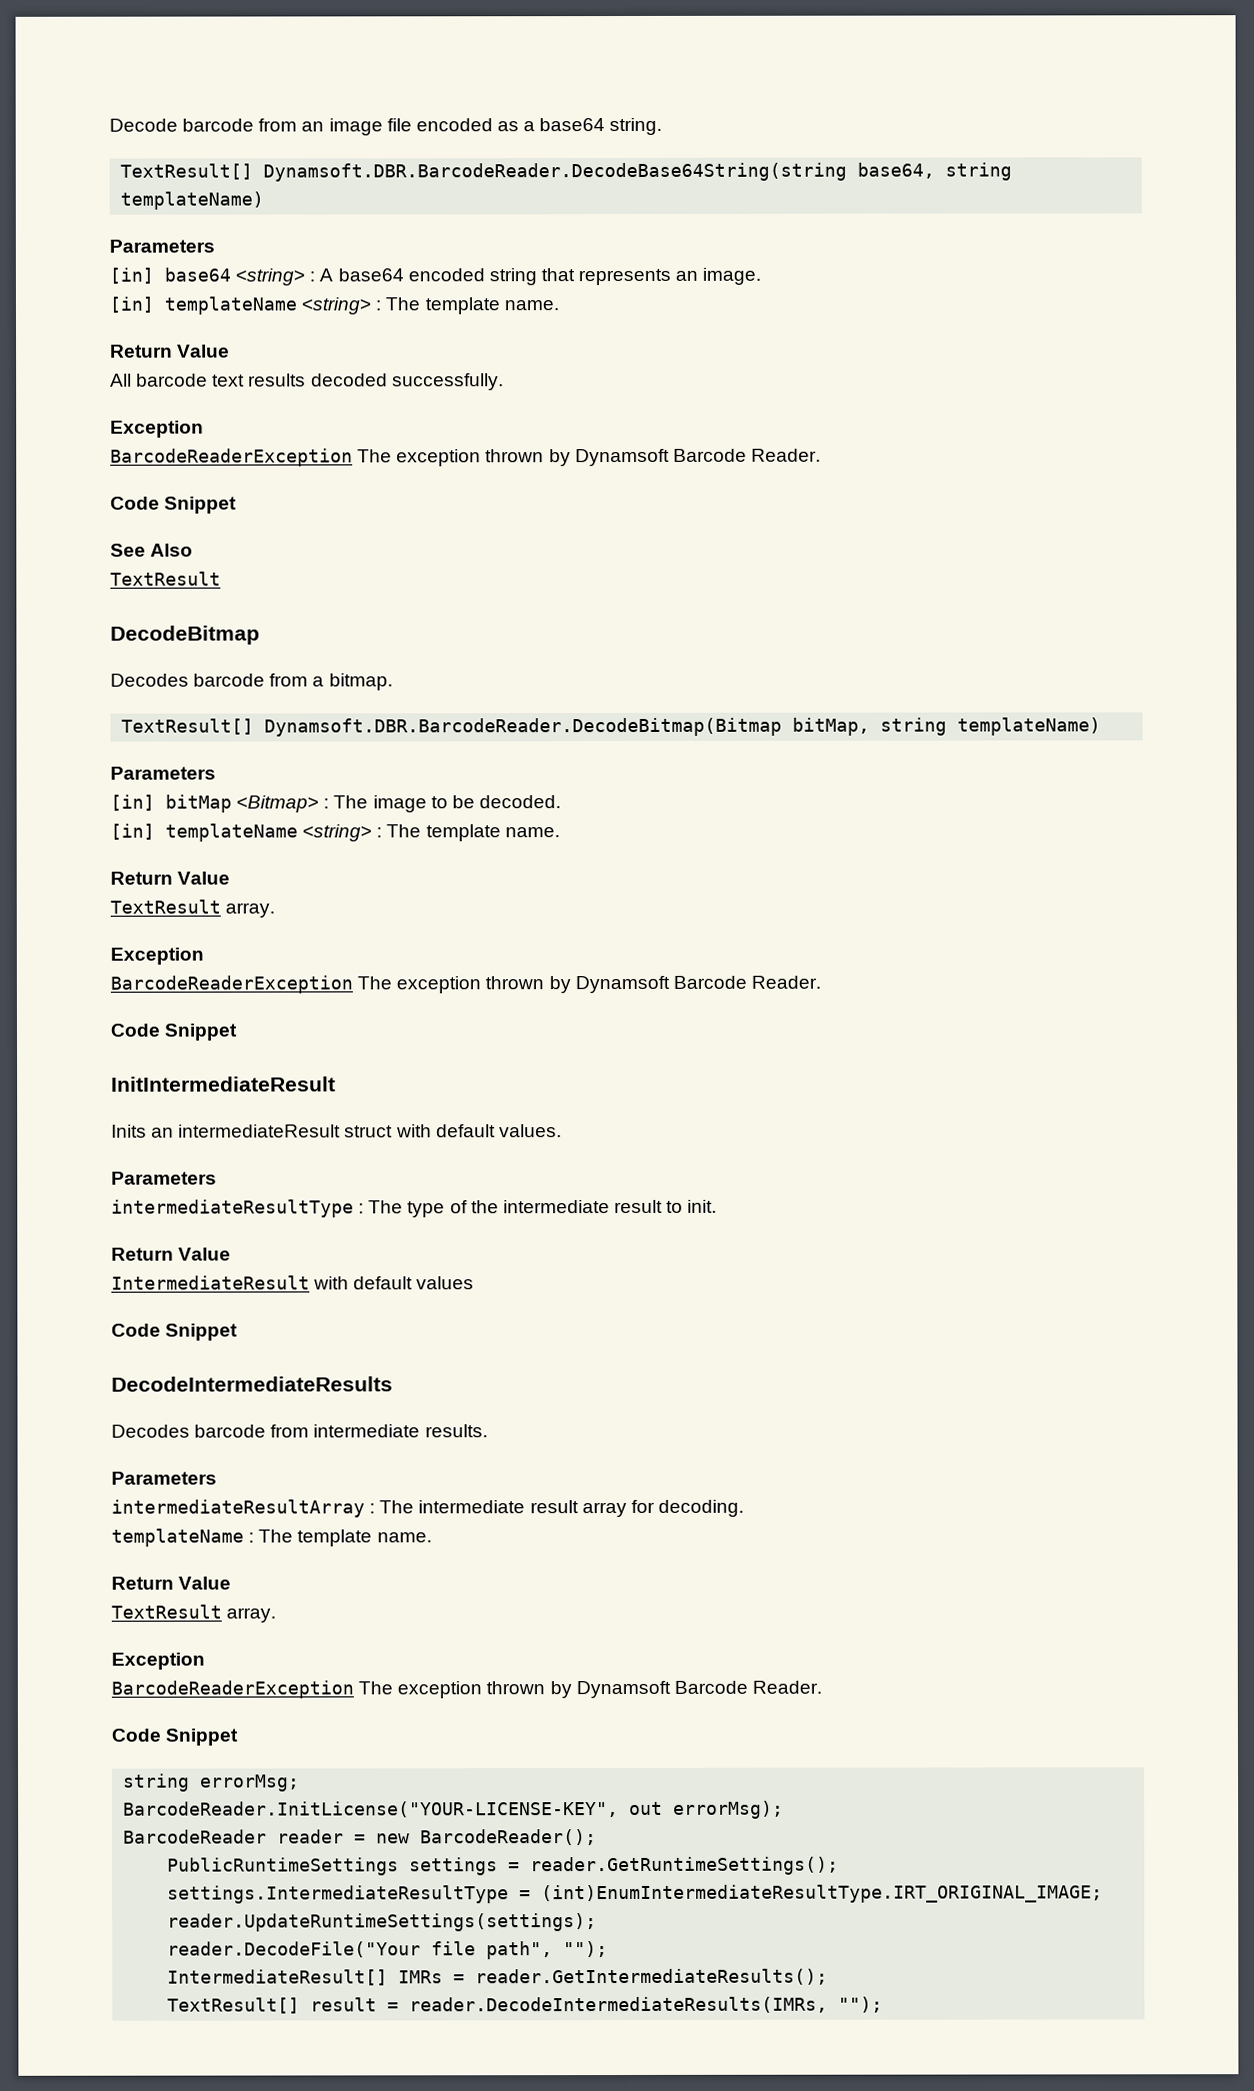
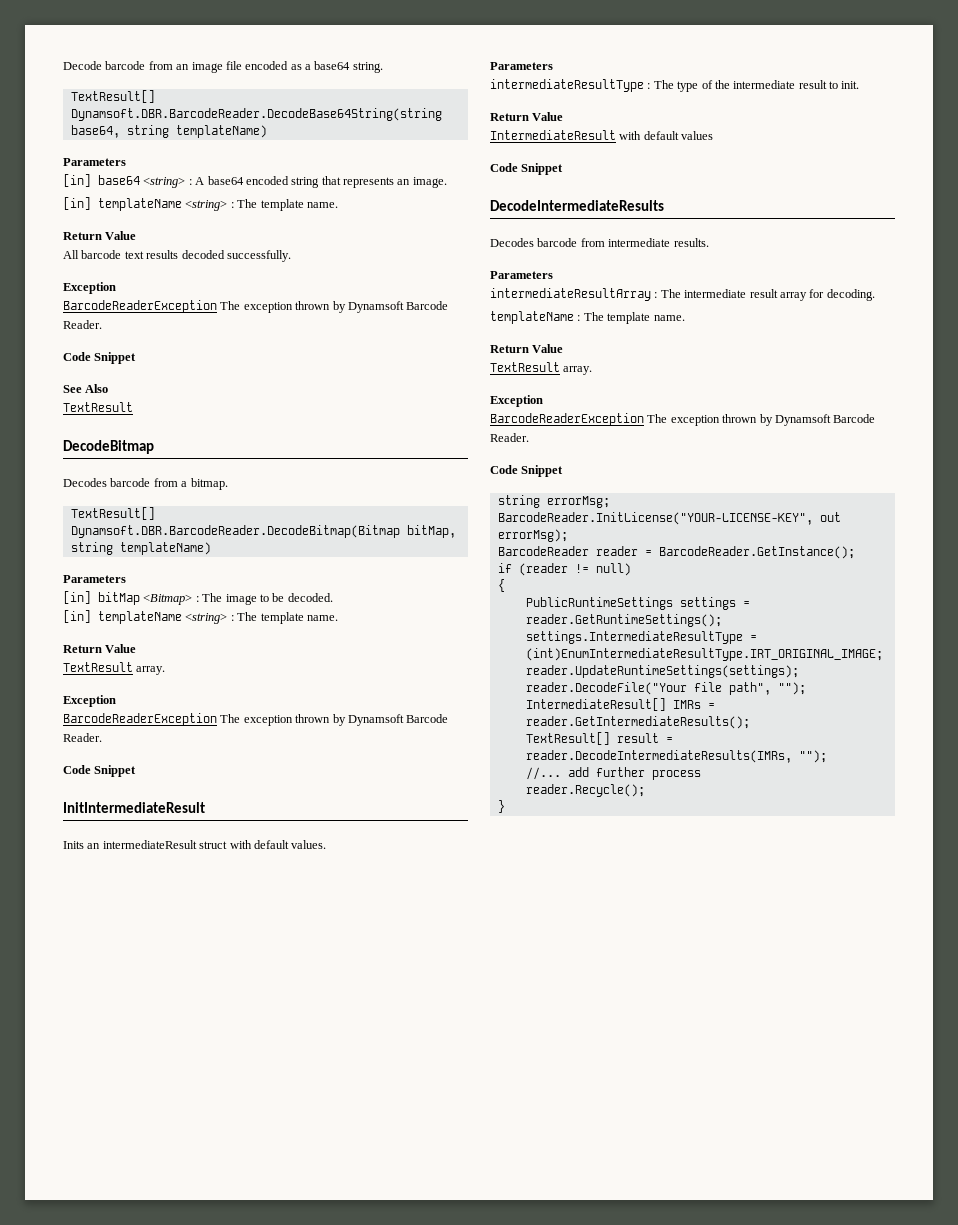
[376,1829,598,1846] new BarcodeReader(); -> [658,546,855,559] [497,563,631,576] [497,579,505,592] BarcodeReader.GetInstance(); // if (reader != null) // {
(884, 2004) none -> [525,767,701,780] [525,784,645,797] [497,800,505,813] // //... add further process // reader.Recycle(); // }

